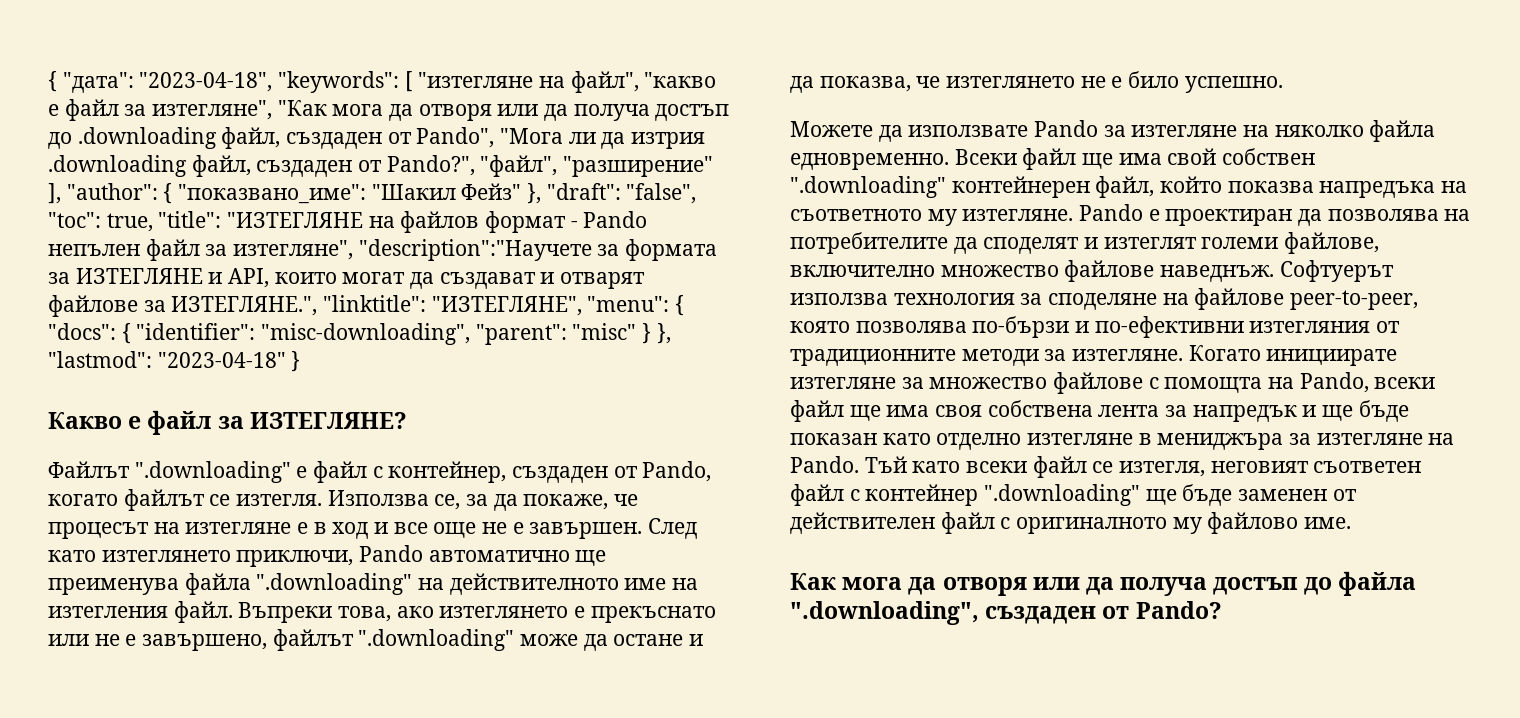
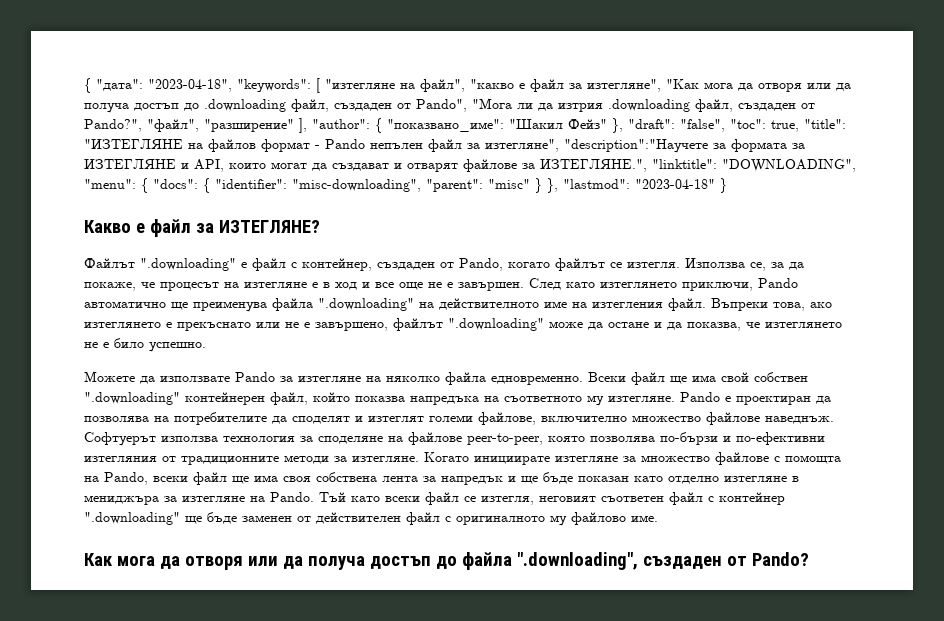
[431,296,582,316] "ИЗТЕГЛЯНЕ", -> [722,159,856,172] "DOWNLOADING",

